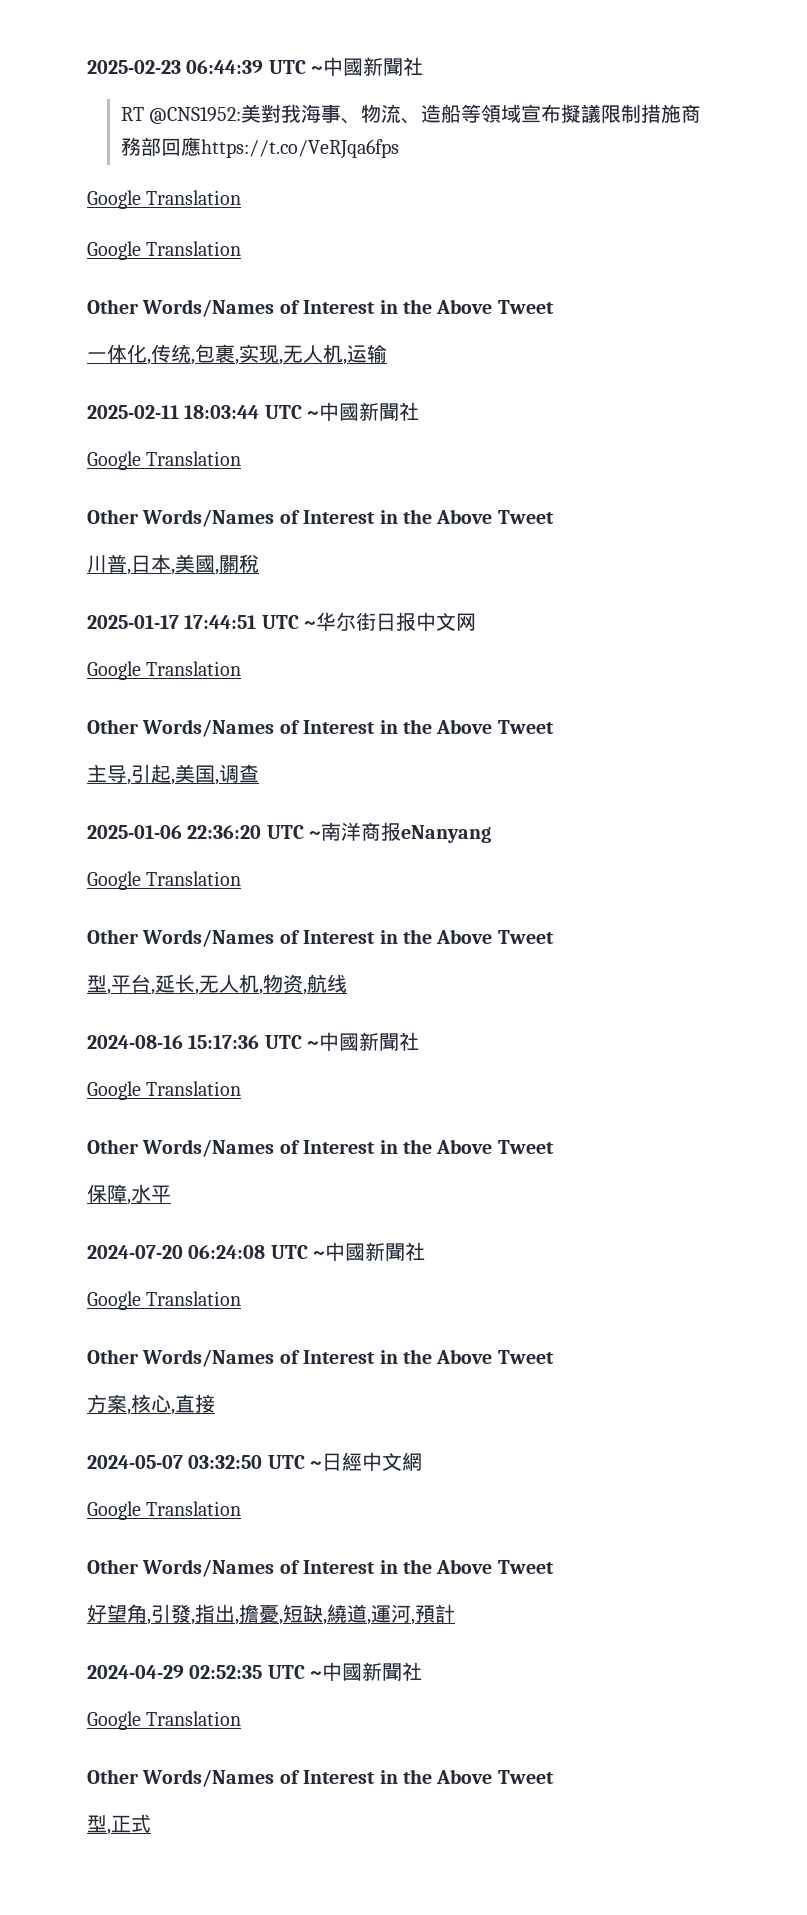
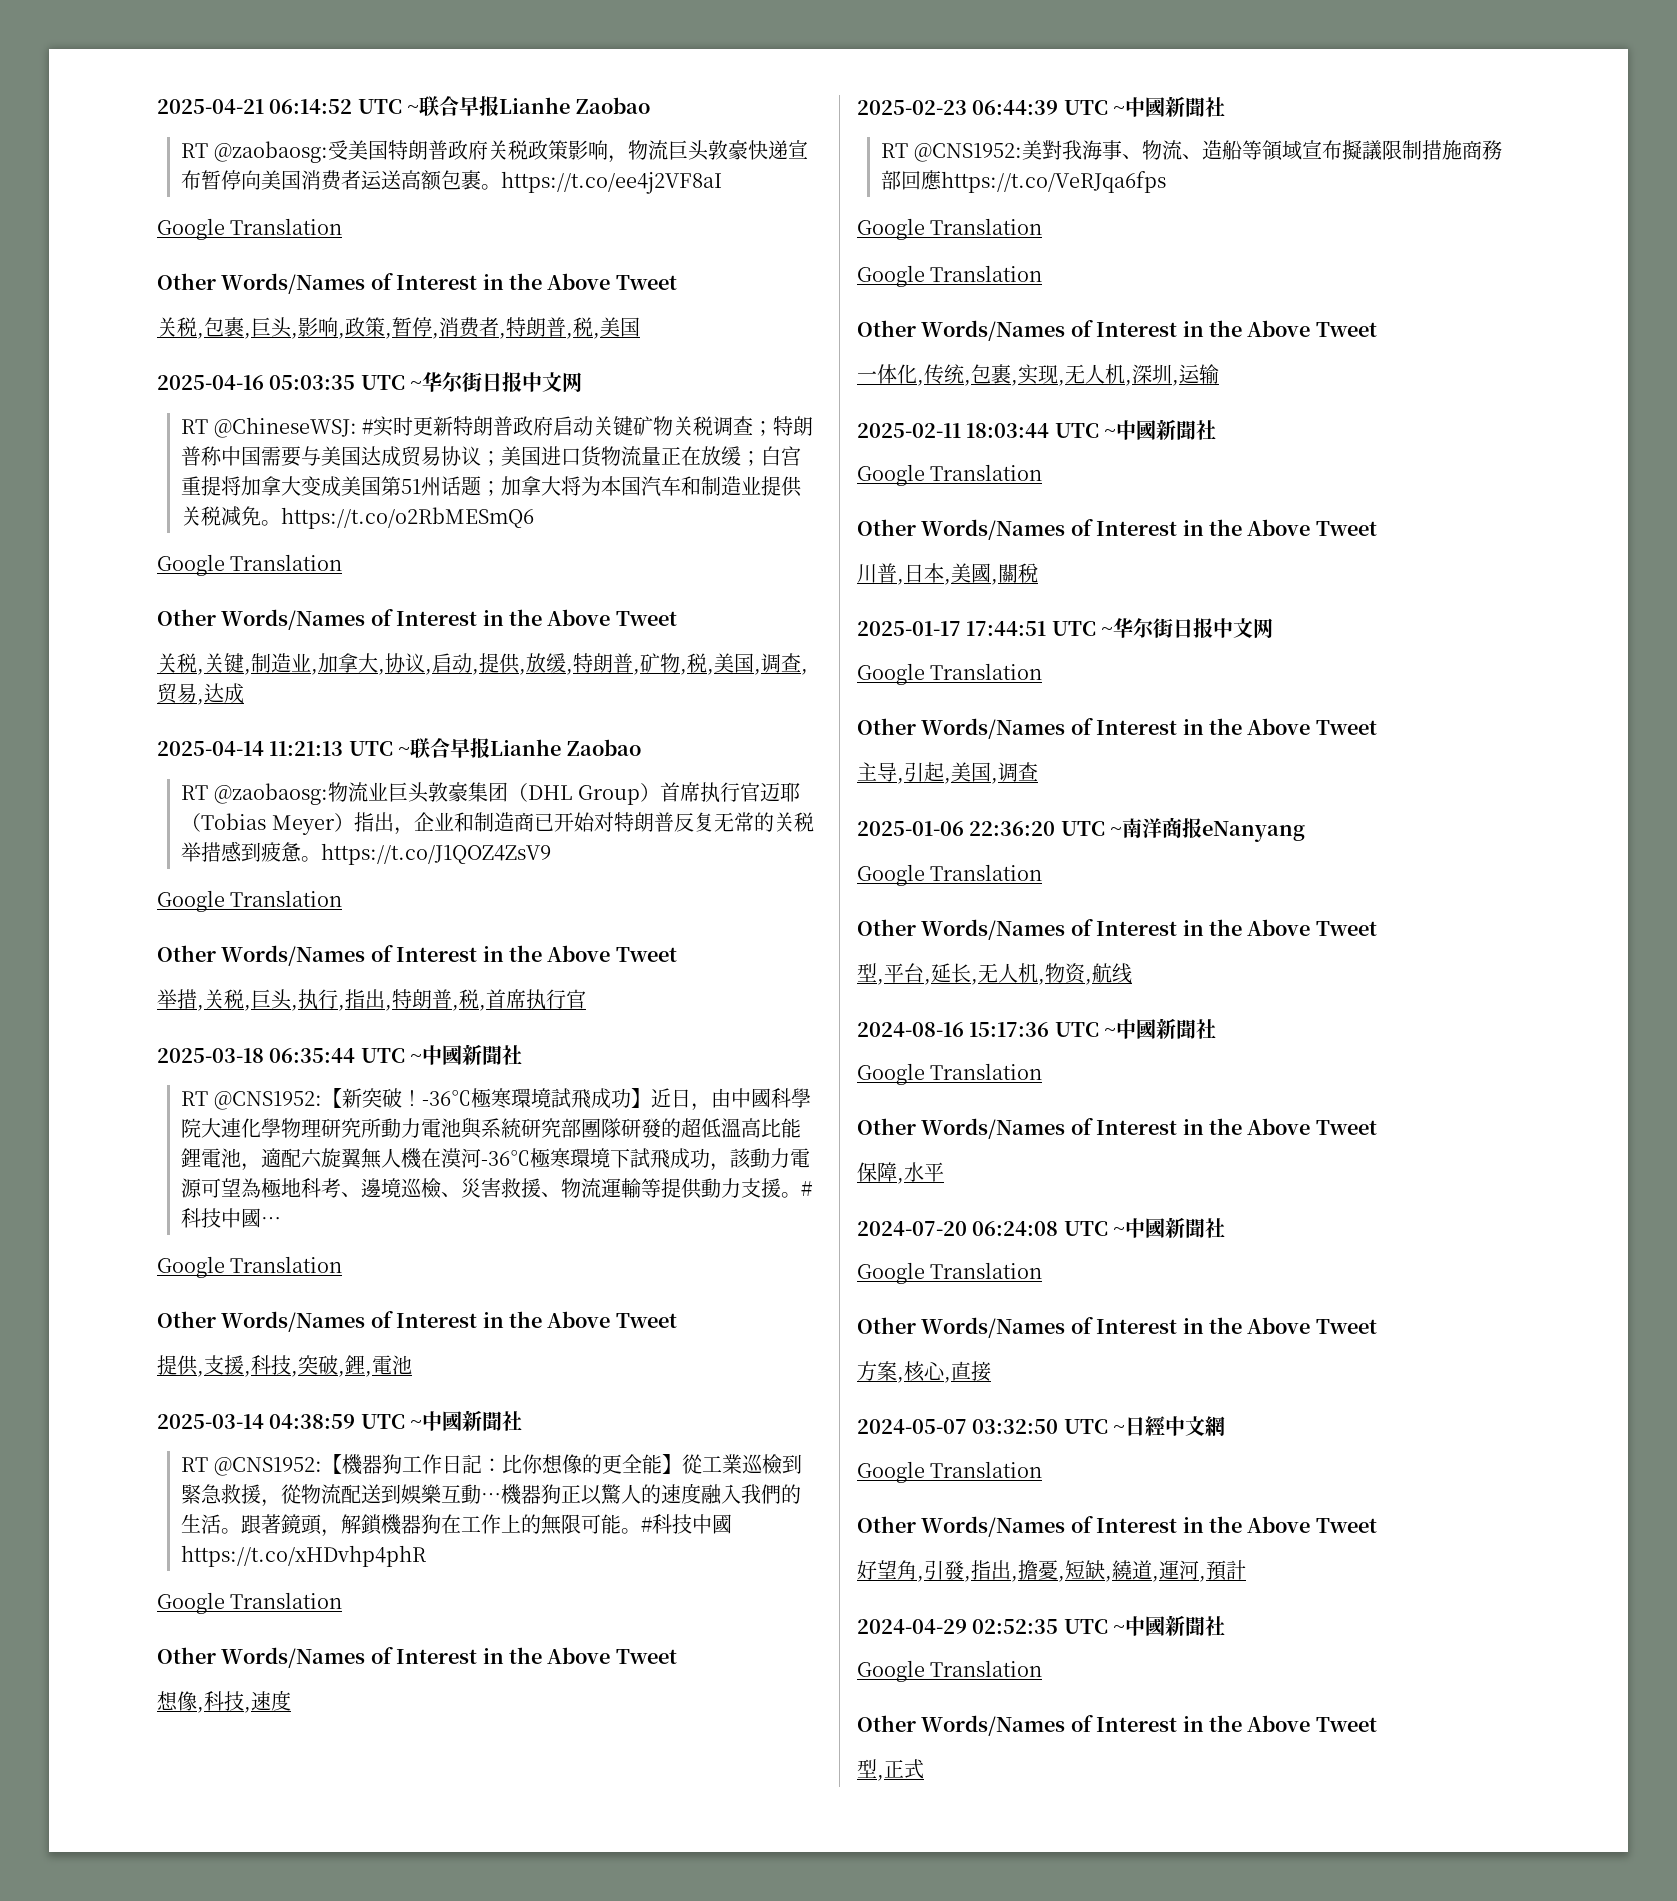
(87, 67) none -> [157,96,650,116] [181,140,808,163] [181,170,723,194] [157,218,343,240] [157,273,677,294] [157,317,640,339] [157,372,583,392] [181,416,814,438] [181,446,802,467] [181,476,803,497] [181,506,535,529] [157,554,343,576] [157,609,677,630] [157,653,808,675] [157,683,244,705] [157,738,641,758] [181,782,801,805] [181,812,814,835] [181,841,552,865] [157,890,343,912] [157,945,677,966] [157,989,586,1011] [157,1044,523,1065] [181,1088,811,1111] [181,1117,802,1139] [181,1148,811,1171] [181,1178,814,1199] [181,1208,282,1228] [157,1256,343,1278] [157,1311,677,1332] [157,1355,412,1377] [157,1410,523,1431] [181,1454,802,1476] [181,1483,802,1507] [181,1514,733,1537] [181,1545,427,1567] [157,1592,343,1614] [157,1647,677,1668] [157,1690,291,1713] 2025-04-21 06:14:52 UTC ~联合早报Lianhe Zaobao // RT @zaobaosg:受美国特朗普政府关税政策影响，物流巨头敦豪快递宣布暂停向美国消费者运送高额包裹。https://t.co/ee4j2VF8aI // Google Translation // Other Words/Names of Interest in the Above Tweet // 关税,包裹,巨头,影响,政策,暂停,消费者,特朗普,税,美国 // 2025-04-16 05:03:35 UTC ~华尔街日报中文网 // RT @ChineseWSJ: #实时更新特朗普政府启动关键矿物关税调查；特朗普称中国需要与美国达成贸易协议；美国进口货物流量正在放缓；白宫重提将加拿大变成美国第51州话题；加拿大将为本国汽车和制造业提供关税减免。https://t.co/o2RbMESmQ6 // Google Translation // Other Words/Names of Interest in the Above Tweet // 关税,关键,制造业,加拿大,协议,启动,提供,放缓,特朗普,矿物,税,美国,调查,贸易,达成 // 2025-04-14 11:21:13 UTC ~联合早报Lianhe Zaobao // RT @zaobaosg:物流业巨头敦豪集团（DHL Group）首席执行官迈耶（Tobias Meyer）指出，企业和制造商已开始对特朗普反复无常的关税举措感到疲惫。https://t.co/J1QOZ4ZsV9 // Google Translation // Other Words/Names of Interest in the Above Tweet // 举措,关税,巨头,执行,指出,特朗普,税,首席执行官 // 2025-03-18 06:35:44 UTC ~中國新聞社 // RT @CNS1952:【新突破！-36℃極寒環境試飛成功】近日，由中國科學院大連化學物理研究所動力電池與系統研究部團隊研發的超低溫高比能鋰電池，適配六旋翼無人機在漠河-36℃極寒環境下試飛成功，該動力電源可望為極地科考、邊境巡檢、災害救援、物流運輸等提供動力支援。#科技中國… // Google Translation // Other Words/Names of Interest in the Above Tweet // 提供,支援,科技,突破,鋰,電池 // 2025-03-14 04:38:59 UTC ~中國新聞社 // RT @CNS1952:【機器狗工作日記：比你想像的更全能】從工業巡檢到緊急救援，從物流配送到娛樂互動…機器狗正以驚人的速度融入我們的生活。跟著鏡頭，解鎖機器狗在工作上的無限可能。#科技中國https://t.co/xHDvhp4phR // Google Translation // Other Words/Names of Interest in the Above Tweet // 想像,科技,速度 //
(347, 362) none -> [1132,364,1179,386] 深圳,

